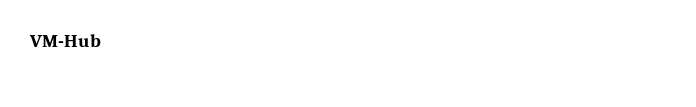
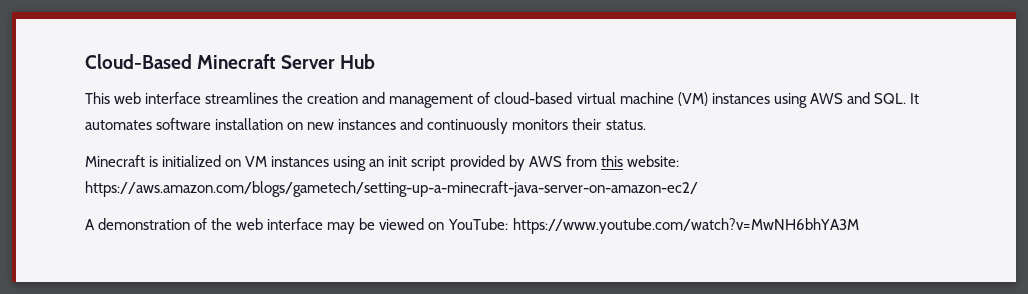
[29,34,101,47] VM-Hub -> [85,54,376,69] [85,92,919,108] [85,118,646,134] [85,155,679,171] [85,181,698,197] [85,218,860,234] Cloud-Based Minecraft Server Hub // This web interface streamlines the creation and management of cloud-based virtual machine (VM) instances using AWS and SQL. It automates software installation on new instances and continuously monitors their status. // Minecraft is initialized on VM instances using an init script provided by AWS from this website: https://aws.amazon.com/blogs/gametech/setting-up-a-minecraft-java-server-on-amazon-ec2/ // A demonstration of the web interface may be viewed on YouTube: https://www.youtube.com/watch?v=MwNH6bhYA3M

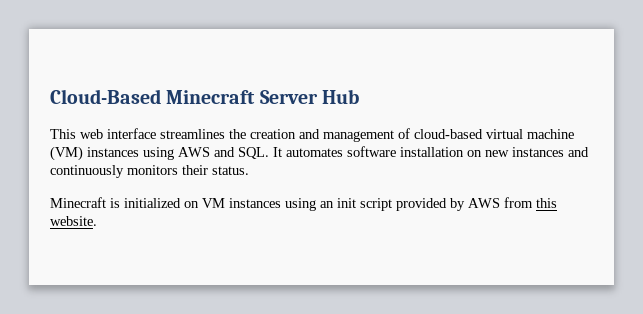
[626,155,679,167] [85,181,698,197] [85,218,860,234] website: https://aws.amazon.com/blogs/gametech/setting-up-a-minecraft-java-server-on-amazon-ec2/ // A demonstration of the web interface may be viewed on YouTube: https://www.youtube.com/watch?v=MwNH6bhYA3M -> [50,216,97,226] website.

